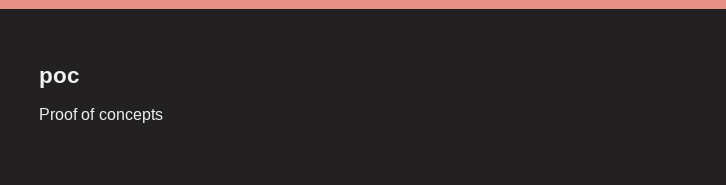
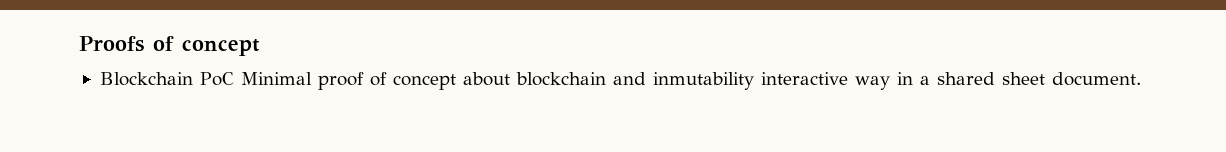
[39,71,80,88] [39,108,163,123] poc // Proof of concepts -> [79,36,260,56] [99,72,1141,90] Proofs of concept // Blockchain PoC Minimal proof of concept about blockchain and inmutability interactive way in a shared sheet document.

